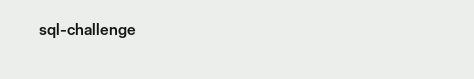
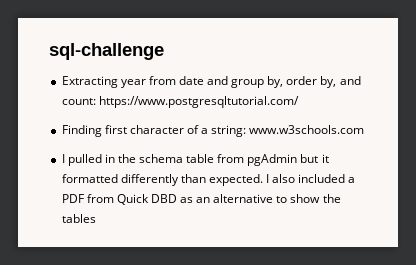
(136, 31) none -> [61,76,361,88] [61,96,299,108] [61,125,365,137] [61,154,329,166] [61,174,356,186] [61,194,341,205] [61,214,96,223] // Extracting year from date and group by, order by, and count: https://www.postgresqltutorial.com/ // Finding first character of a string: www.w3schools.com // I pulled in the schema table from pgAdmin but it formatted differently than expected. I also included a PDF from Quick DBD as an alternative to show the tables

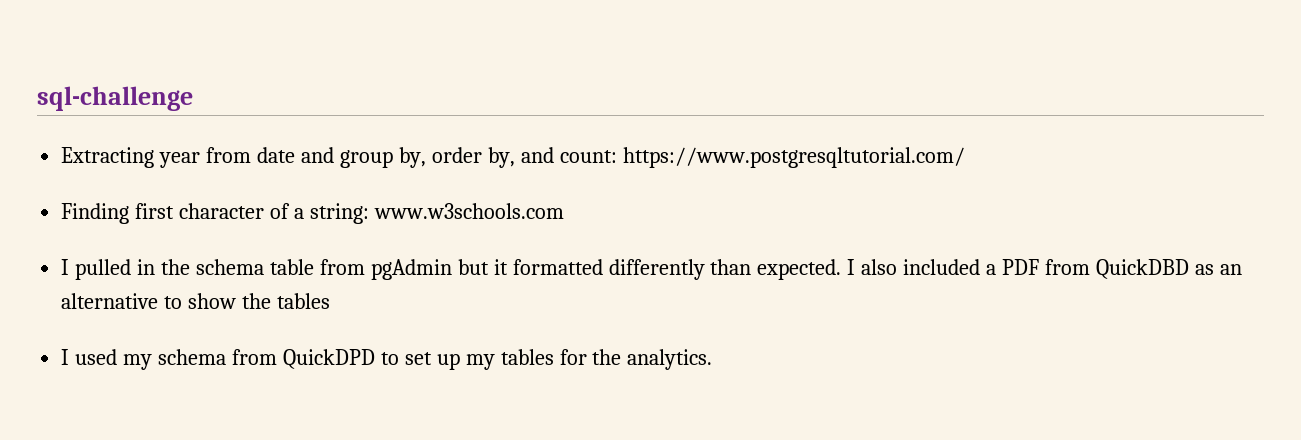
[116,194,177,205] Quick DBD -> [1096,259,1190,279] QuickDBD
(96, 218) none -> [61,349,713,370] // I used my schema from QuickDPD to set up my tables for the analytics.

